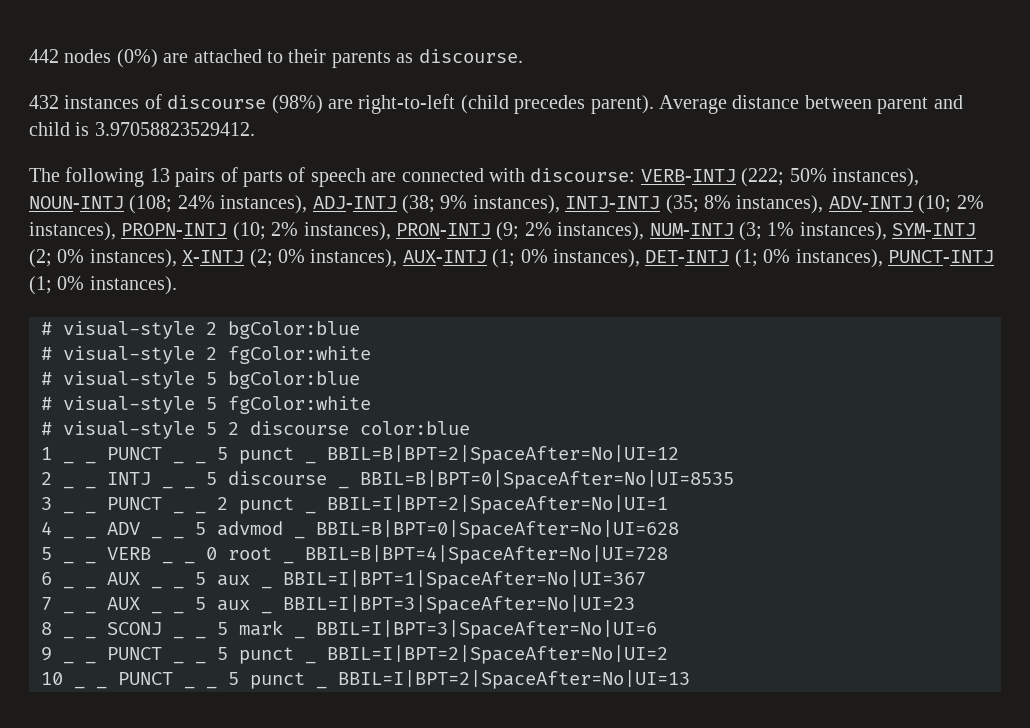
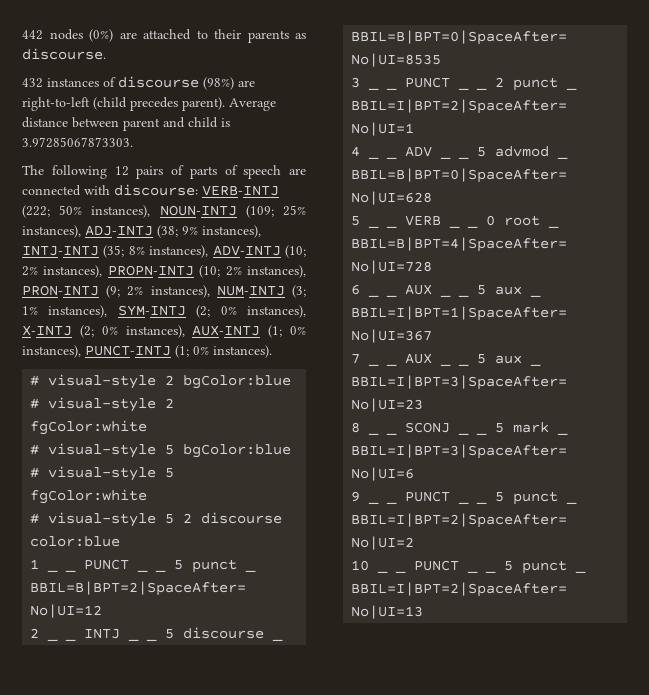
[94,122,255,136] 3.97058823529412. -> [22,137,133,148] 3.97285067873303.
[149,168,170,182] 13 -> [114,166,129,176] 12
[129,195,215,214] (108; 24% -> [245,205,306,218] (109; 25%
[645,249,883,268] DET-INTJ (1; 0% instances), -> (81, 351) none

